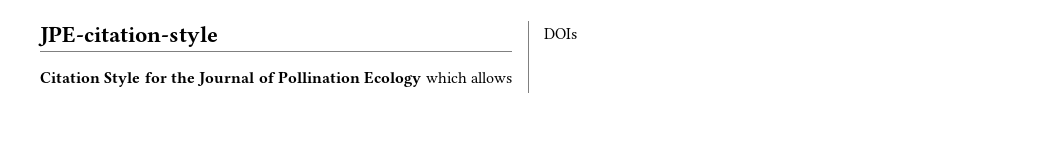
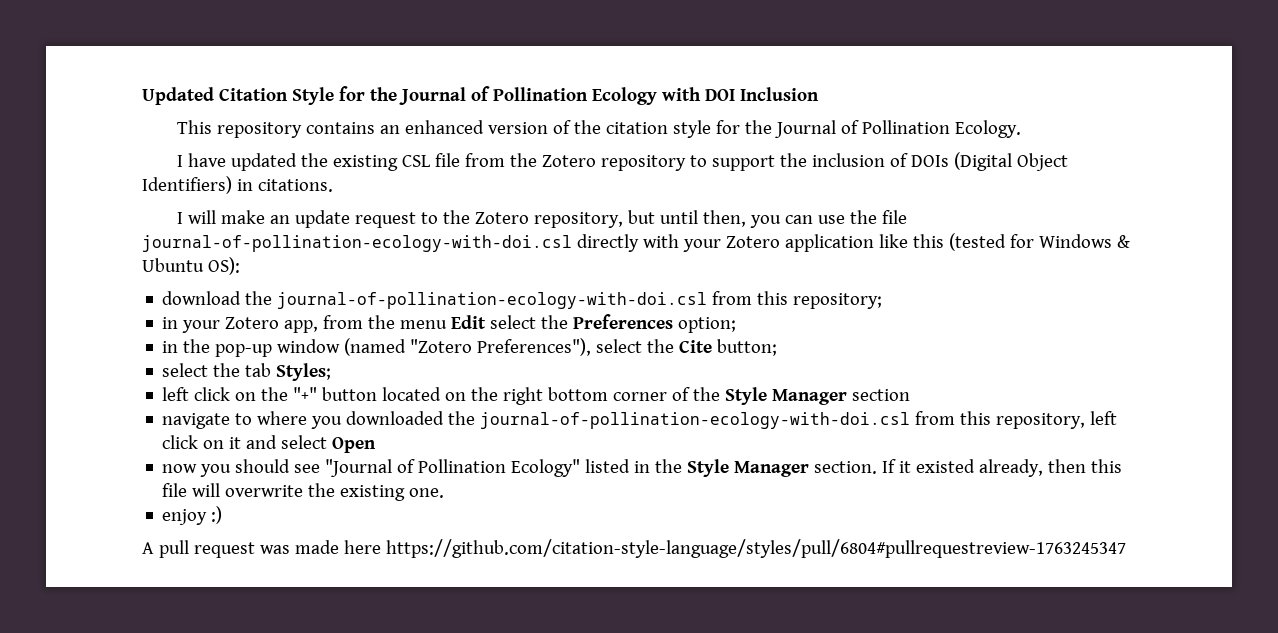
[38,26,218,47] JPE-citation-style // -> [142,87,214,105] Updated
[425,72,512,83] [544,28,577,39] which allows DOIs -> [661,87,819,101] [176,120,1021,138] [176,152,1068,171] [142,176,333,194] [176,210,907,228] [142,233,1130,252] [142,257,240,275] [162,291,883,309] [162,314,737,333] [162,338,778,357] [162,363,332,381] [162,387,911,405] [162,411,1118,429] [162,435,377,453] [162,459,1123,477] [162,483,445,501] [162,506,223,525] [142,539,1126,558] with DOI Inclusion // This repository contains an enhanced version of the citation style for the Journal of Pollination Ecology. // I have updated the existing CSL file from the Zotero repository to support the inclusion of DOIs (Digital Object Identifiers) in citations. // I will make an update request to the Zotero repository, but until then, you can use the file journal-of-pollination-ecology-with-doi.csl directly with your Zotero application like this (tested for Windows & Ubuntu OS): // download the journal-of-pollination-ecology-with-doi.csl from this repository; // in your Zotero app, from the menu Edit select the Preferences option; // in the pop-up window (named "Zotero Preferences"), select the Cite button; // select the tab Styles; // left click on the "+" button located on the right bottom corner of the Style Manager section // navigate to where you downloaded the journal-of-pollination-ecology-with-doi.csl from this repository, left click on it and select Open // now you should see "Journal of Pollination Ecology" listed in the Style Manager section. If it existed already, then this file will overwrite the existing one. // enjoy :) // A pull request was made here https://github.com/citation-style-language/styles/pull/6804#pullrequestreview-1763245347

